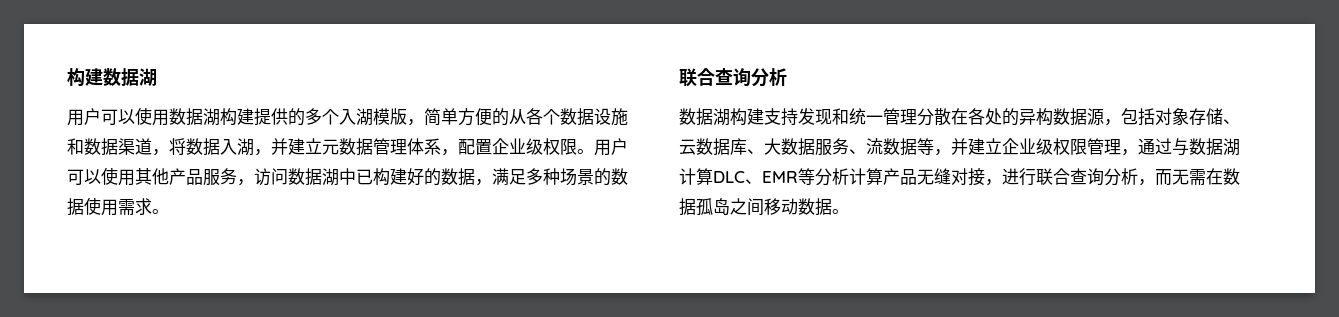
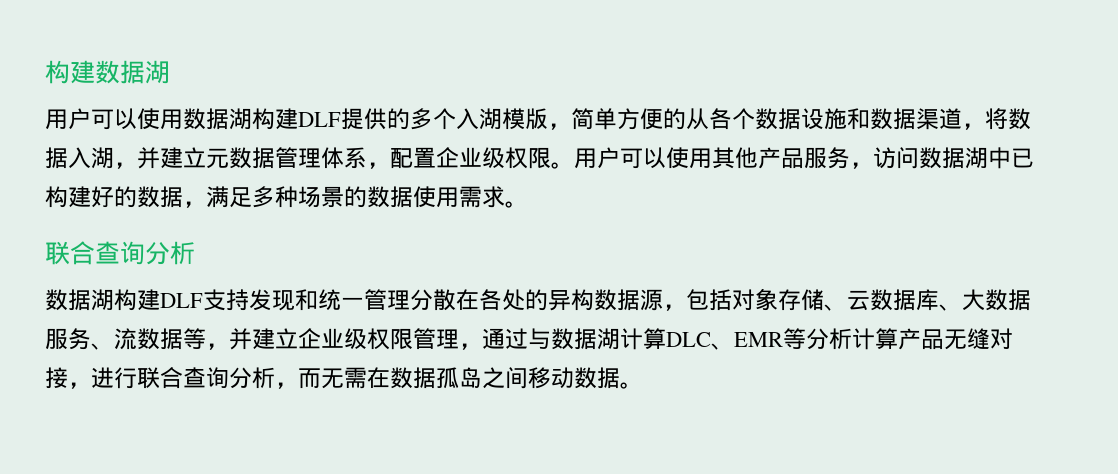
(254, 116) none -> [298,112,341,127] DLF
(764, 116) none -> [160,293,203,308] DLF

